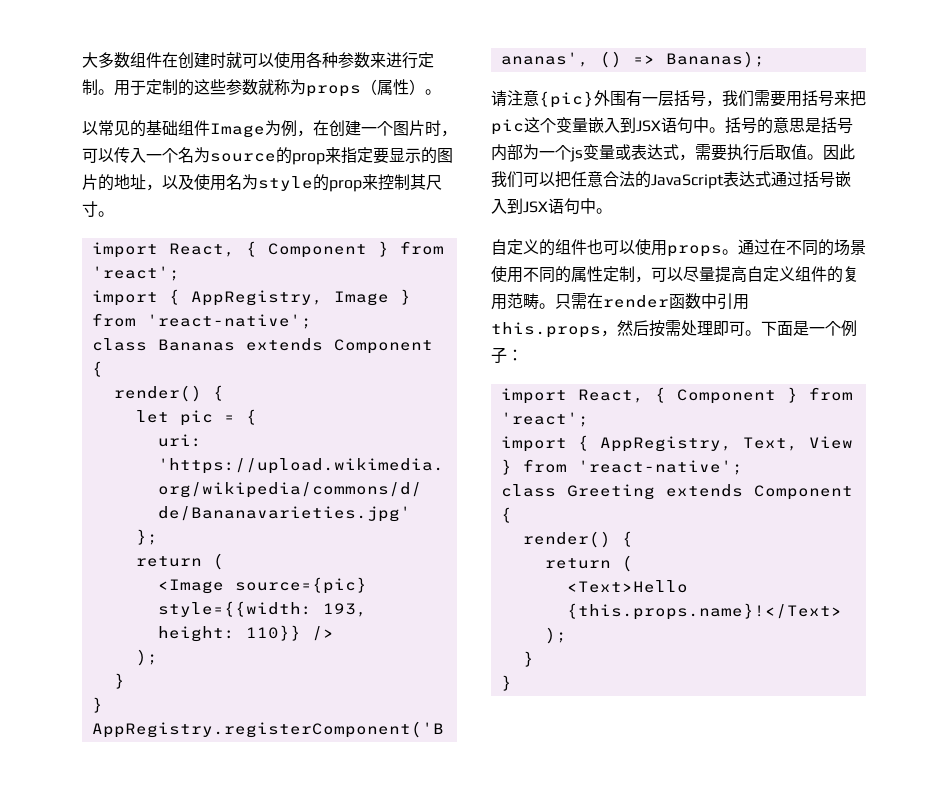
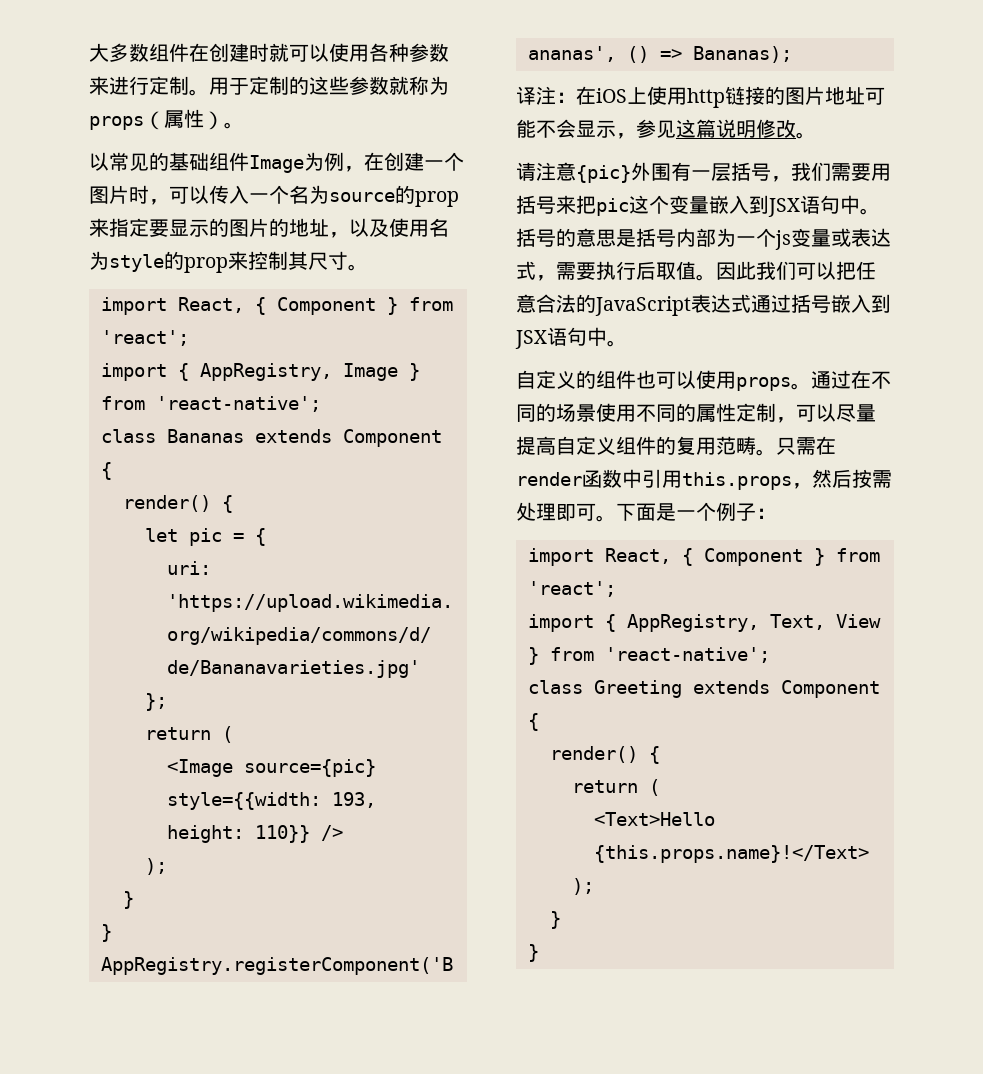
(765, 59) none -> [516,86,885,108] [516,119,816,139] // 译注：在iOS上使用http链接的图片地址可能不会显示，参见这篇说明修改。

